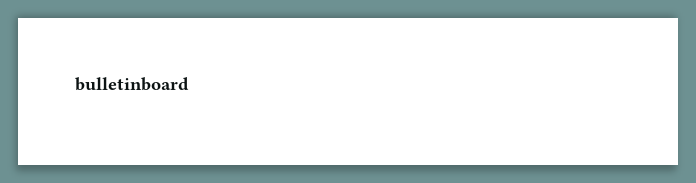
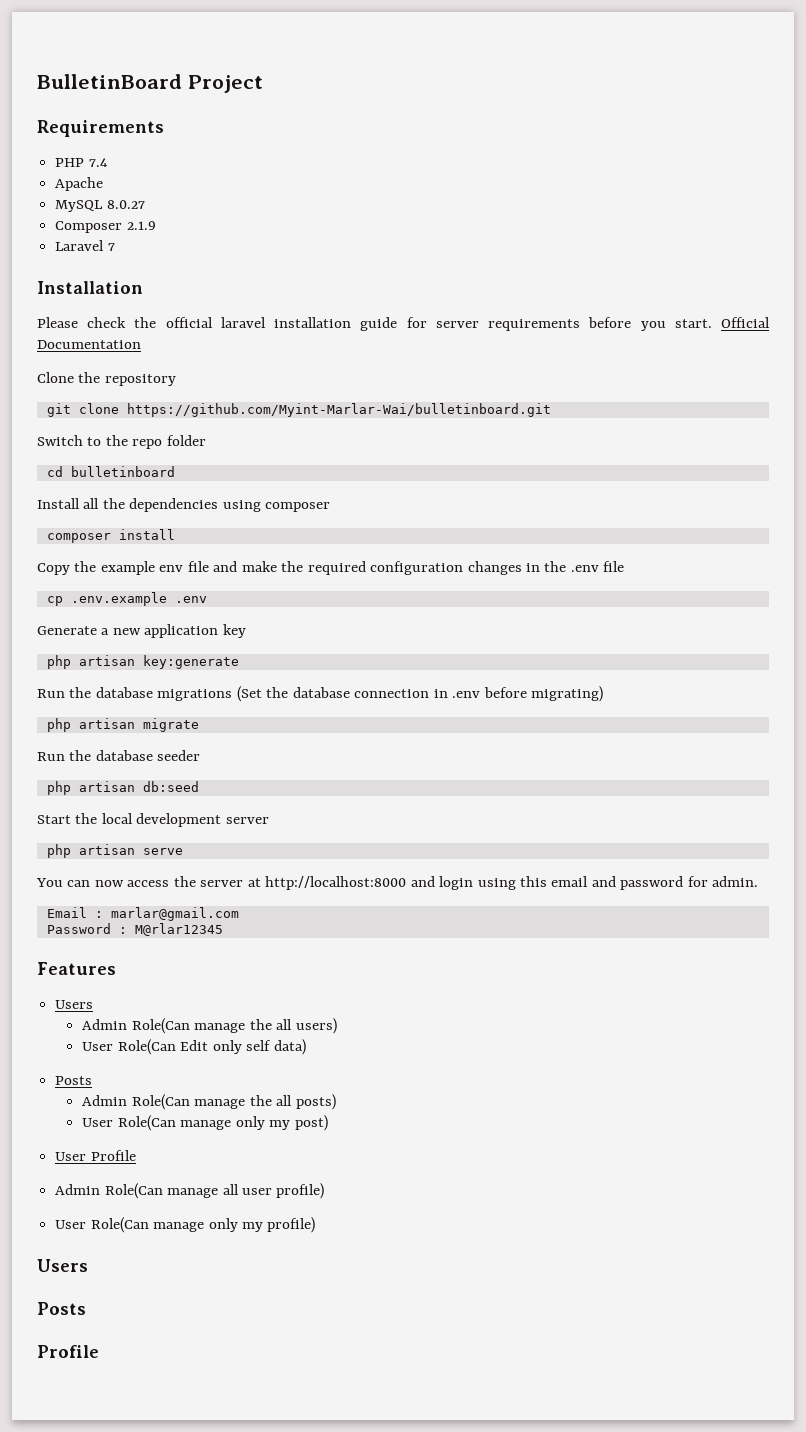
[75,77,189,91] bulletinboard -> [37,74,263,93] [37,120,164,137] [55,158,108,167] [55,177,104,191] [55,200,145,212] [55,221,156,233] [55,240,115,251] [37,281,143,294] [37,317,771,331] [37,340,141,349] [37,372,176,386] [46,403,551,417] [37,435,206,449] [46,466,175,477] [37,498,331,512] [46,529,175,543] [37,561,625,575] [46,592,207,606] [37,624,246,638] [46,655,239,669] [37,686,604,702] [46,718,199,732] [37,750,201,761] [46,781,199,795] [37,813,269,827] [46,844,183,858] [36,876,759,890] [46,907,239,921] [46,923,223,936] [37,962,116,975] [55,1000,94,1009] [82,1018,337,1034] [82,1039,306,1055] [55,1076,93,1085] [82,1094,336,1110] [82,1115,328,1131] [55,1150,136,1161] [55,1183,325,1199] [55,1217,316,1233] [37,1259,88,1272] [37,1302,86,1315] [37,1345,99,1358] BulletinBoard Project // Requirements // PHP 7.4 // Apache // MySQL 8.0.27 // Composer 2.1.9 // Laravel 7 // Installation // Please check the official laravel installation guide for server requirements before you start. Official Documentation // Clone the repository // git clone https://github.com/Myint-Marlar-Wai/bulletinboard.git // Switch to the repo folder // cd bulletinboard // Install all the dependencies using composer // composer install // Copy the example env file and make the required configuration changes in the .env file // cp .env.example .env // Generate a new application key // php artisan key:generate // Run the database migrations (Set the database connection in .env before migrating) // php artisan migrate // Run the database seeder // php artisan db:seed // Start the local development server // php artisan serve // You can now access the server at http://localhost:8000 and login using this email and password for admin. // Email : marlar@gmail.com // Password : M@rlar12345 // Features // Users // Admin Role(Can manage the all users) // User Role(Can Edit only self data) // Posts // Admin Role(Can manage the all posts) // User Role(Can manage only my post) // User Profile // Admin Role(Can manage all user profile) // User Role(Can manage only my profile) // Users // Posts // Profile

